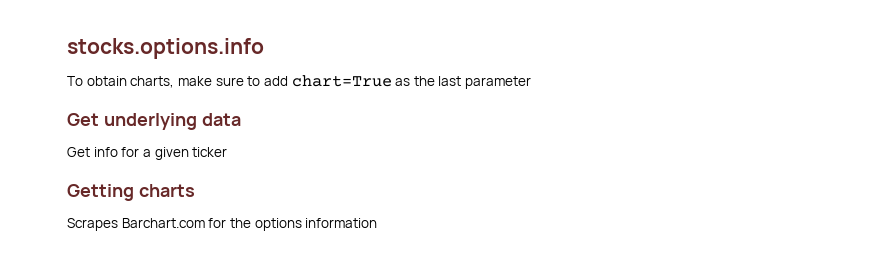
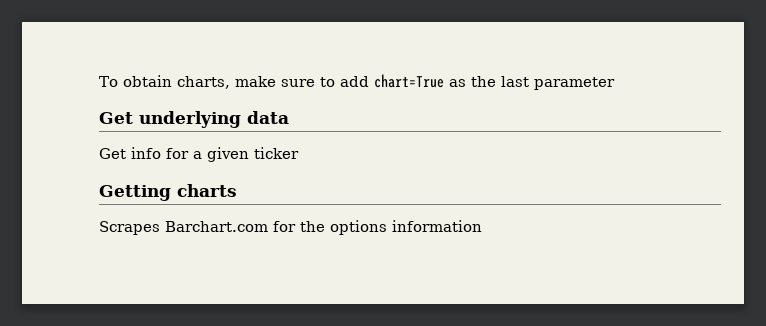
[67,38,264,59] stocks.options.info // -> (99, 81) none

